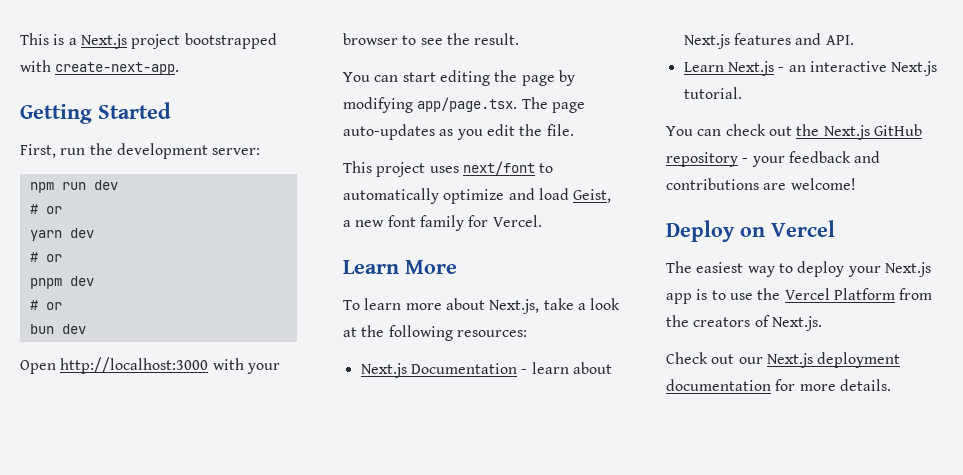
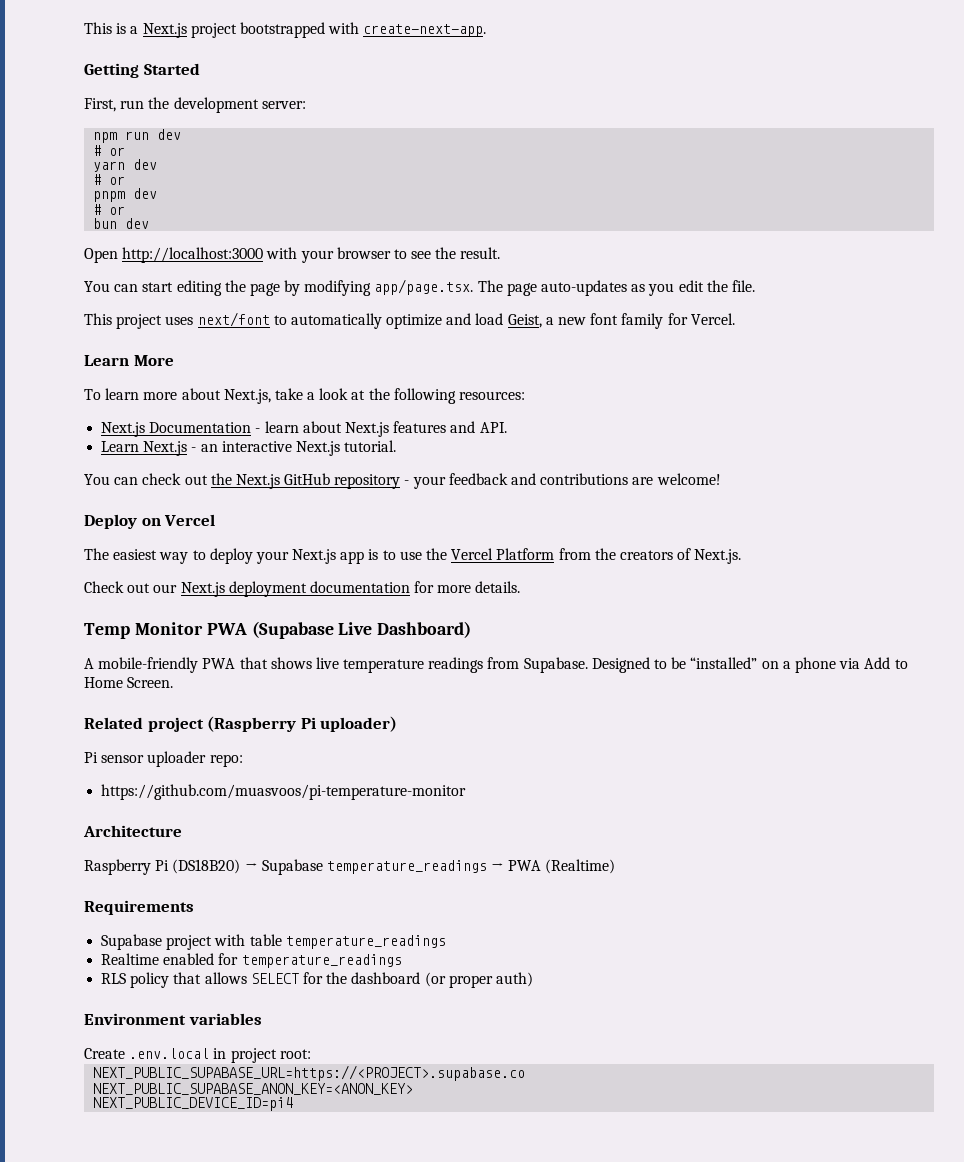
(891, 385) none -> [84,621,472,639] [84,657,908,673] [84,677,174,688] [84,716,398,732] [84,751,243,767] [101,784,467,800] [83,825,182,837] [84,859,616,875] [84,900,194,915] [101,934,446,950] [101,953,402,968] [101,972,533,988] [84,1013,262,1025] [84,1048,311,1063] [93,1065,526,1081] [93,1083,414,1095] [93,1097,294,1111] // Temp Monitor PWA (Supabase Live Dashboard) // A mobile-friendly PWA that shows live temperature readings from Supabase. Designed to be “installed” on a phone via Add to Home Screen. // Related project (Raspberry Pi uploader) // Pi sensor uploader repo: // https://github.com/muasvoos/pi-temperature-monitor // Architecture // Raspberry Pi (DS18B20) → Supabase temperature_readings → PWA (Realtime) // Requirements // Supabase project with table temperature_readings // Realtime enabled for temperature_readings // RLS policy that allows SELECT for the dashboard (or proper auth) // Environment variables // Create .env.local in project root: // NEXT_PUBLIC_SUPABASE_URL=https://<PROJECT>.supabase.co // NEXT_PUBLIC_SUPABASE_ANON_KEY=<ANON_KEY> // NEXT_PUBLIC_DEVICE_ID=pi4

